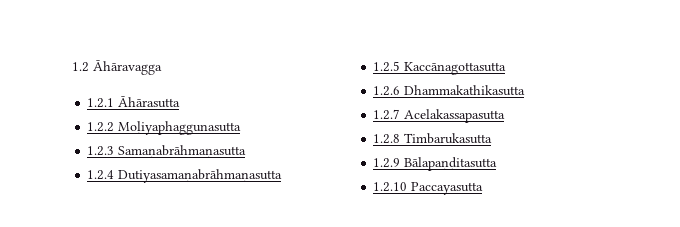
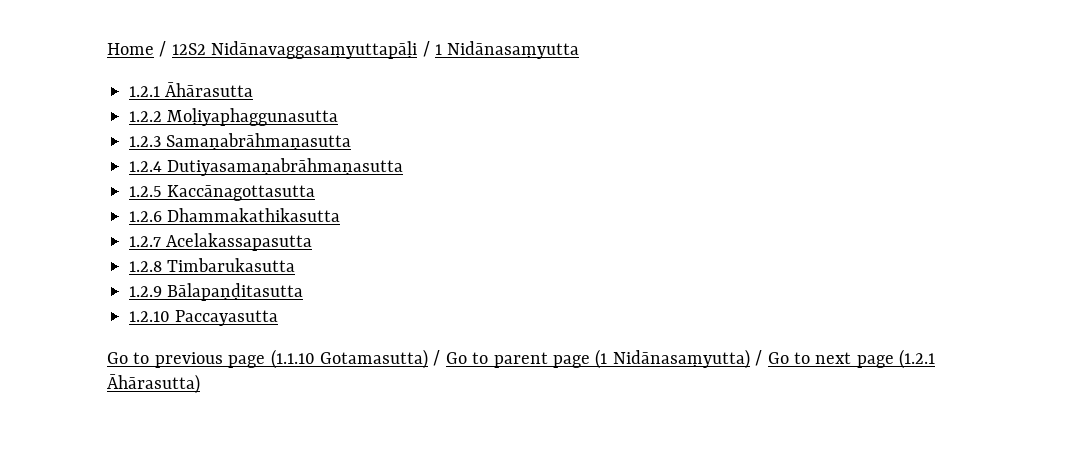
[72,60,162,75] 1.2 Āhāravagga -> [107,41,580,59] Home / 12S2 Nidānavaggasaṃyuttapāḷi / 1 Nidānasaṃyutta
(484, 188) none -> [107,349,936,369] [107,374,200,394] // Go to previous page (1.1.10 Gotamasutta) / Go to parent page (1 Nidānasaṃyutta) / Go to next page (1.2.1 Āhārasutta)

